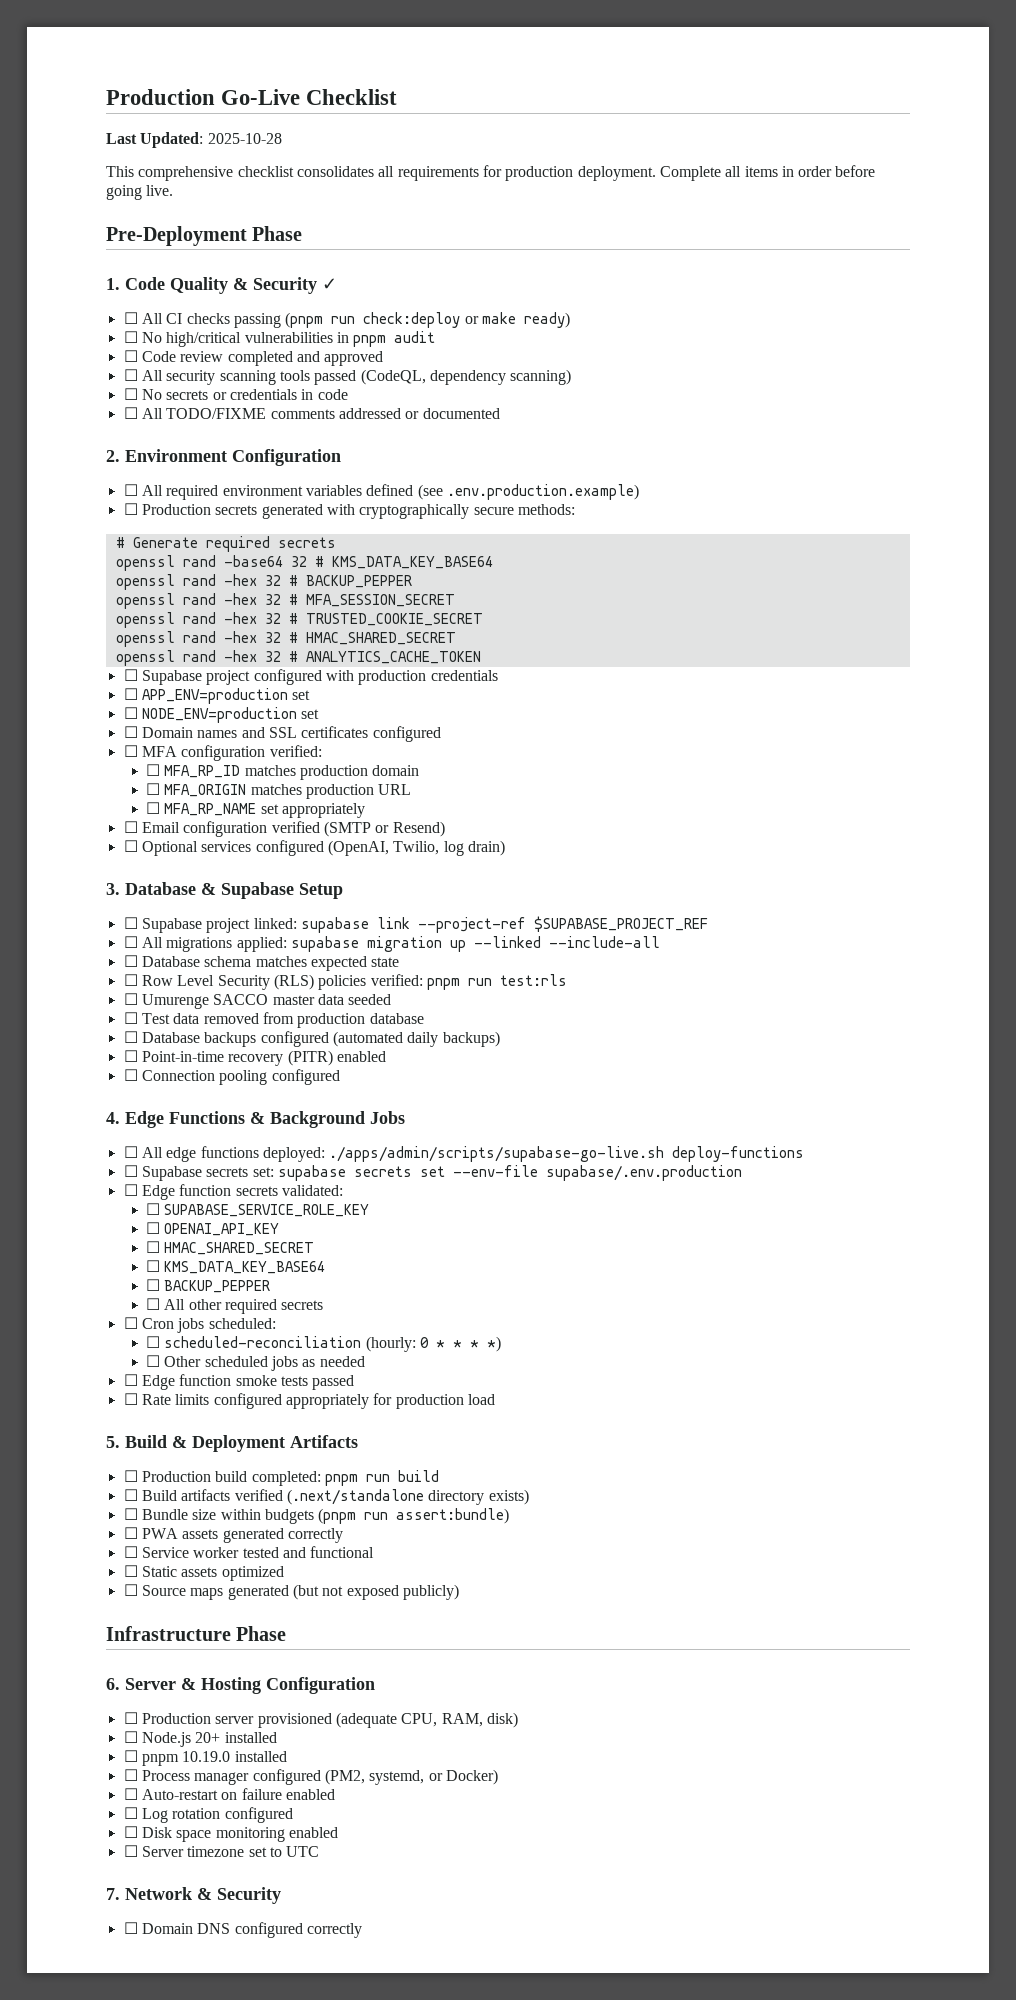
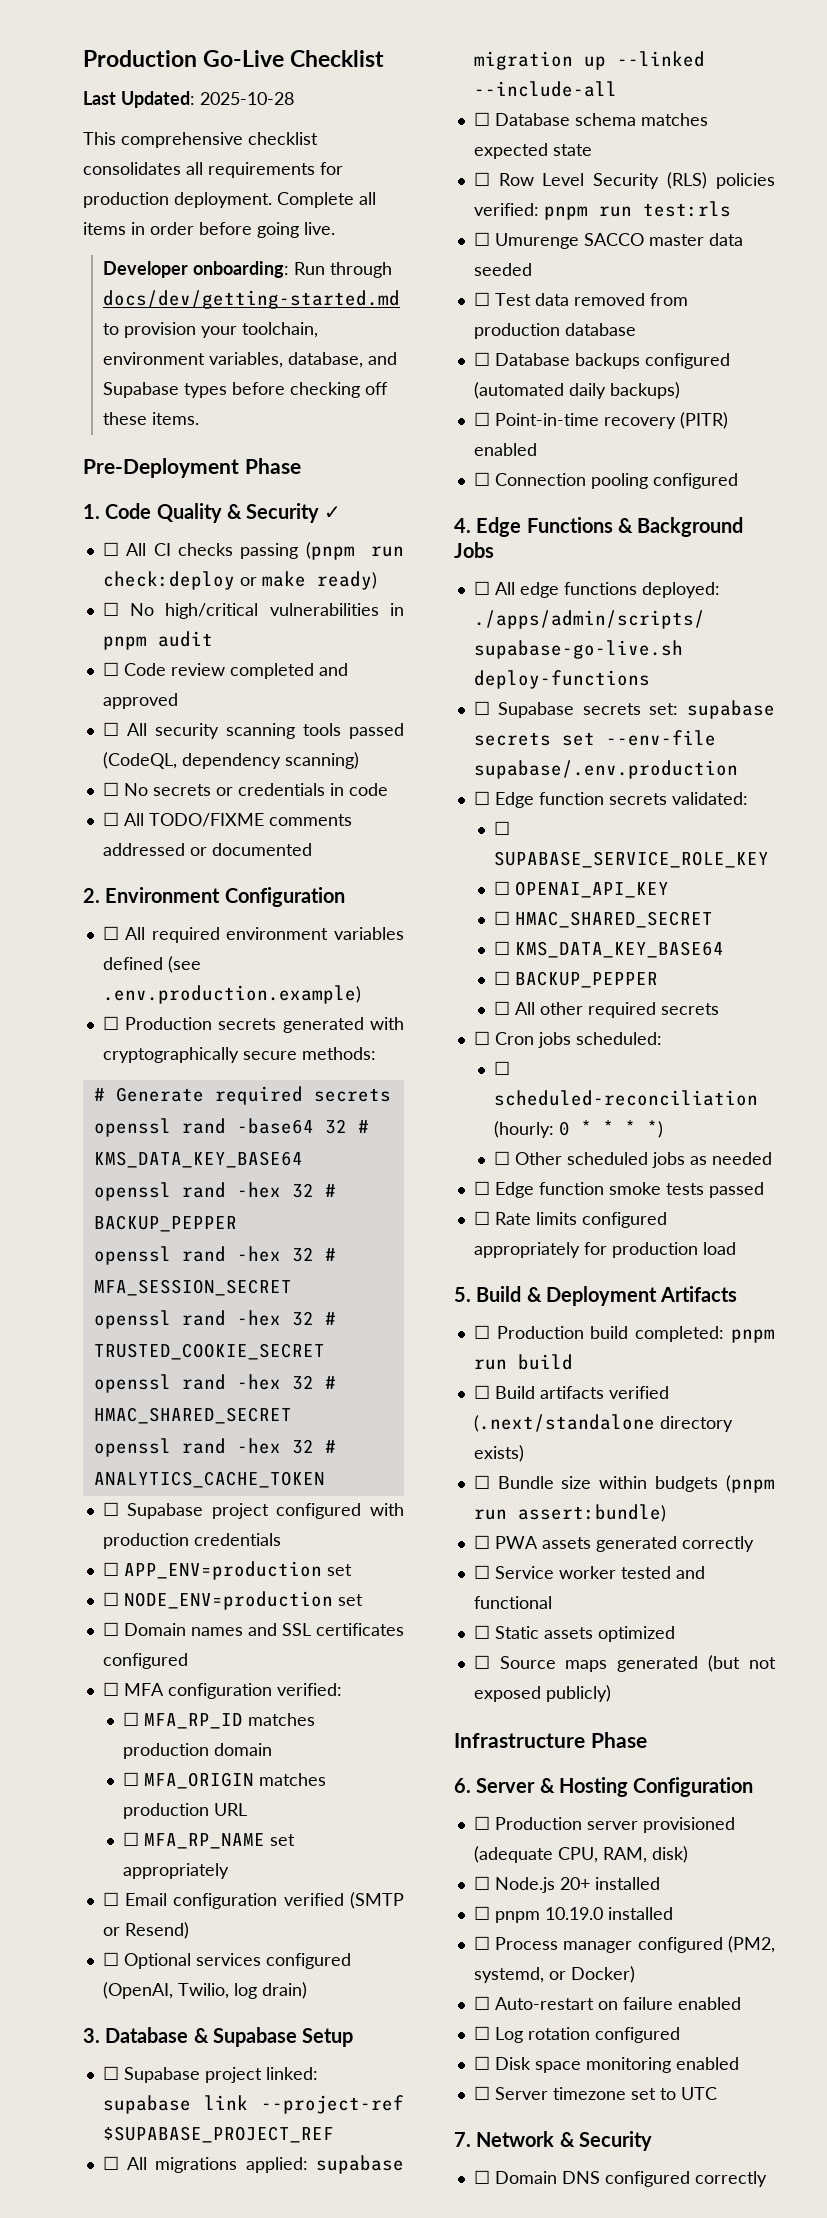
(174, 190) none -> [103,261,393,278] [103,290,401,309] [103,322,319,338] [103,352,398,368] [103,382,389,398] [103,412,200,425] // Developer onboarding: Run through docs/dev/getting-started.md to provision your toolchain, environment variables, database, and Supabase types before checking off these items.

